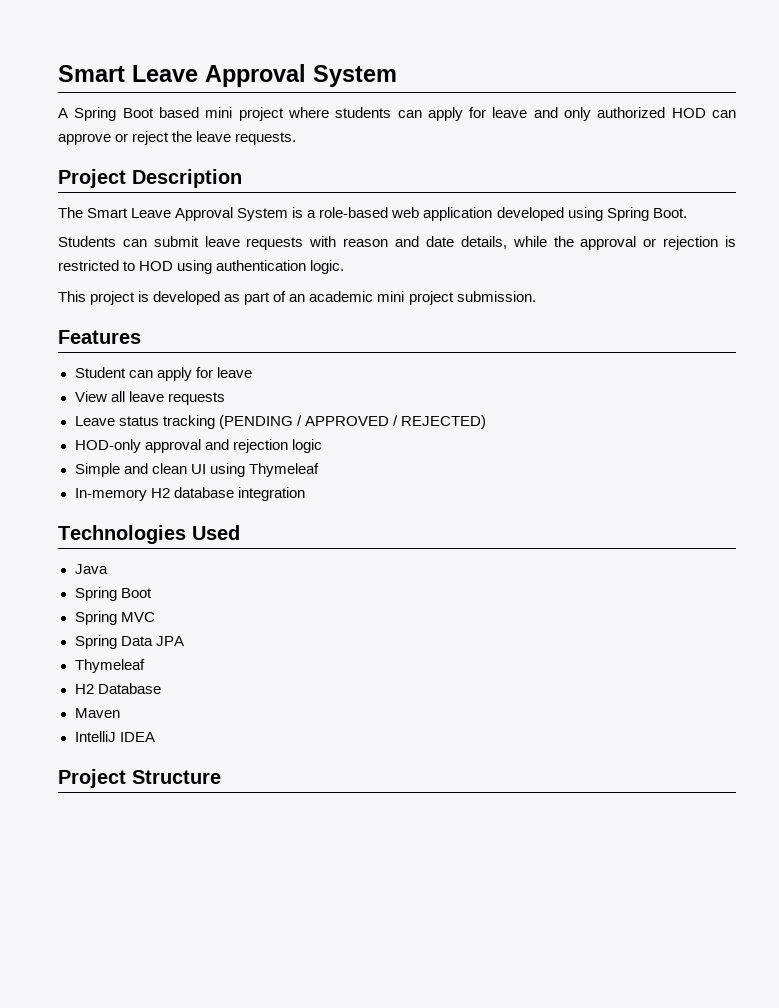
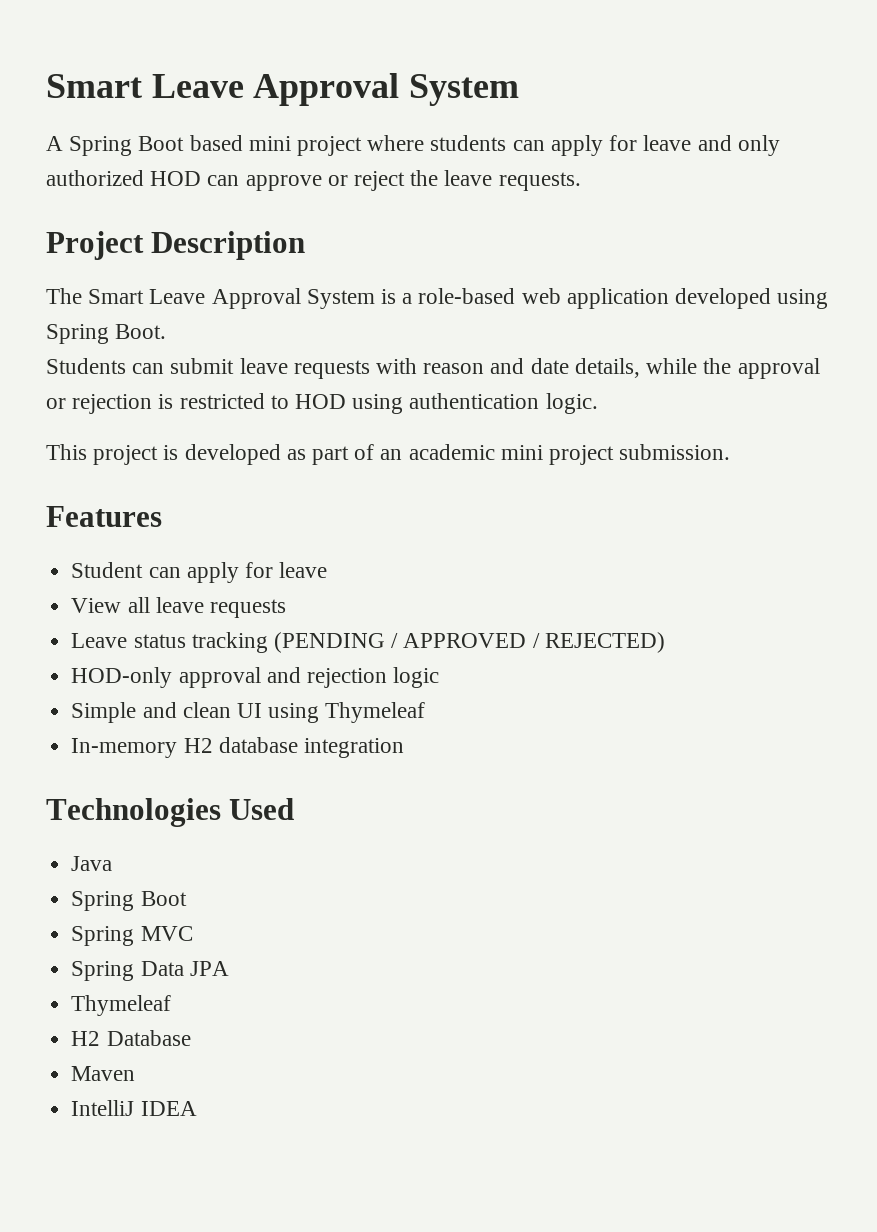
[58,769,221,788] // Project Structure -> (197, 1108) none

